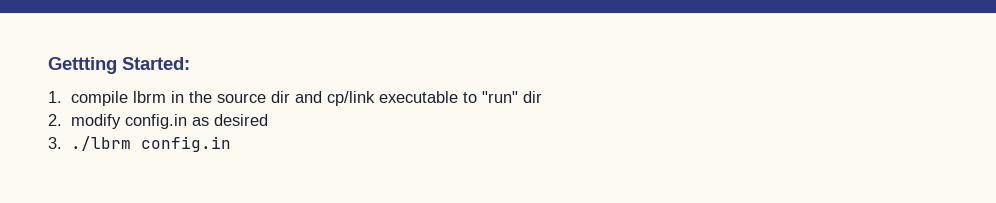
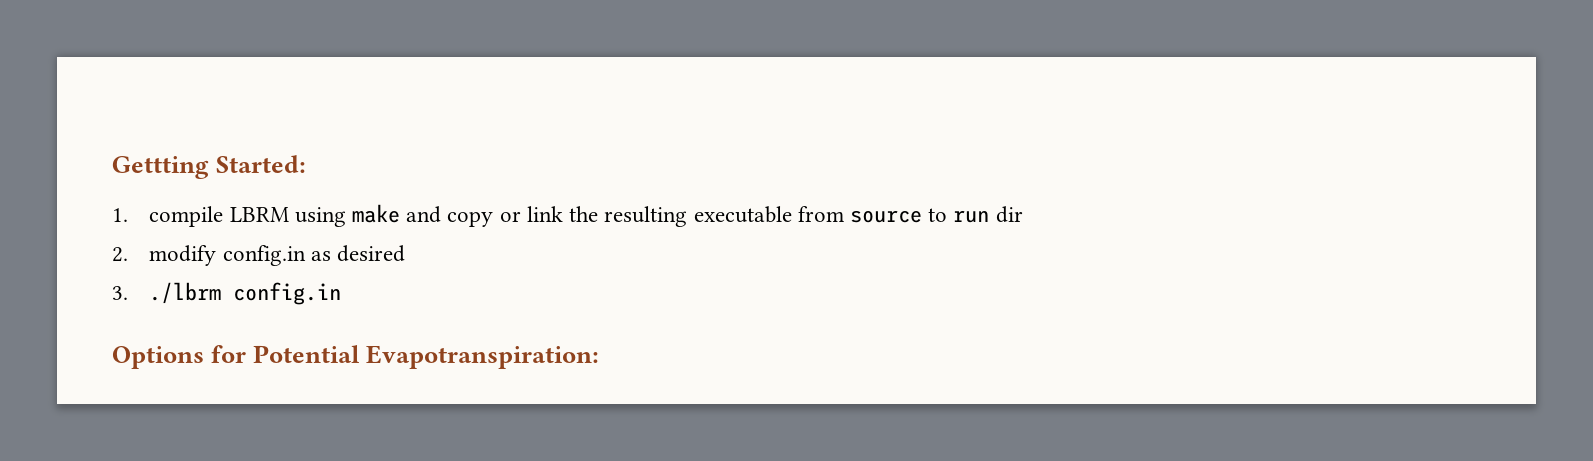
[132,91,518,106] lbrm in the source dir and cp/link executable to "run" -> [229,204,990,227] LBRM using make and copy or link the resulting executable from source to run
(231, 144) none -> [112,345,600,369] // Options for Potential Evapotranspiration:

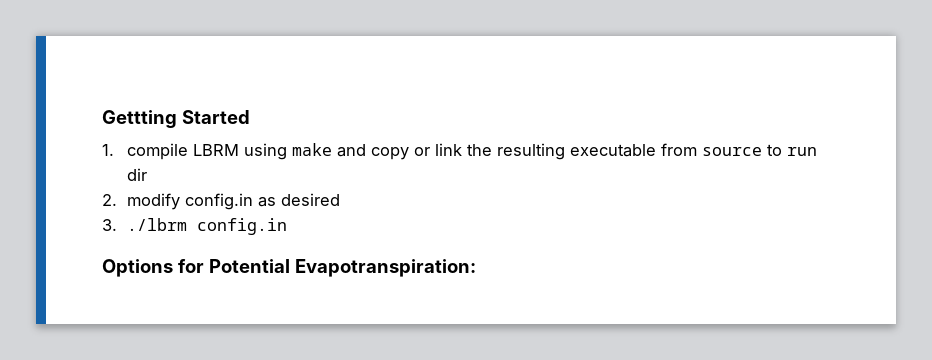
[216,155,307,173] Started: -> [181,110,250,124] Started

